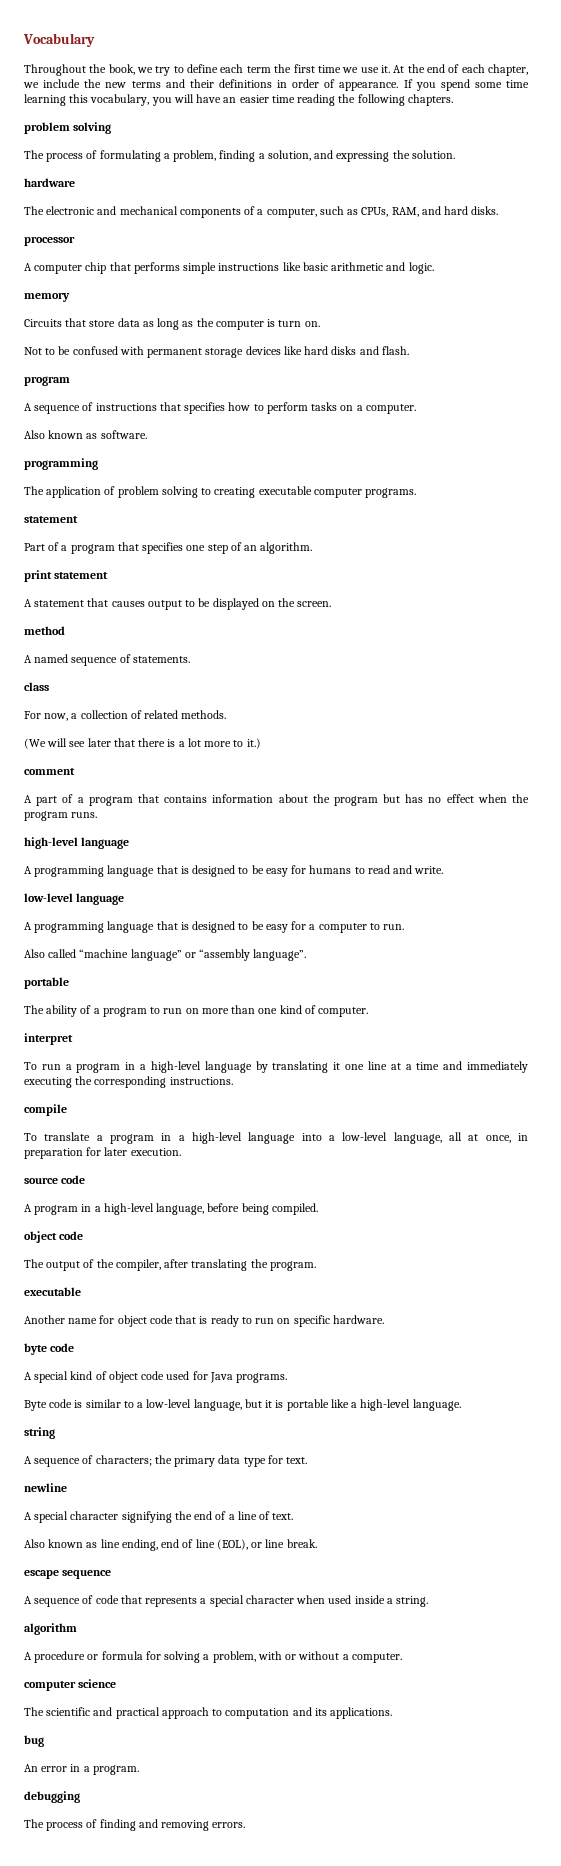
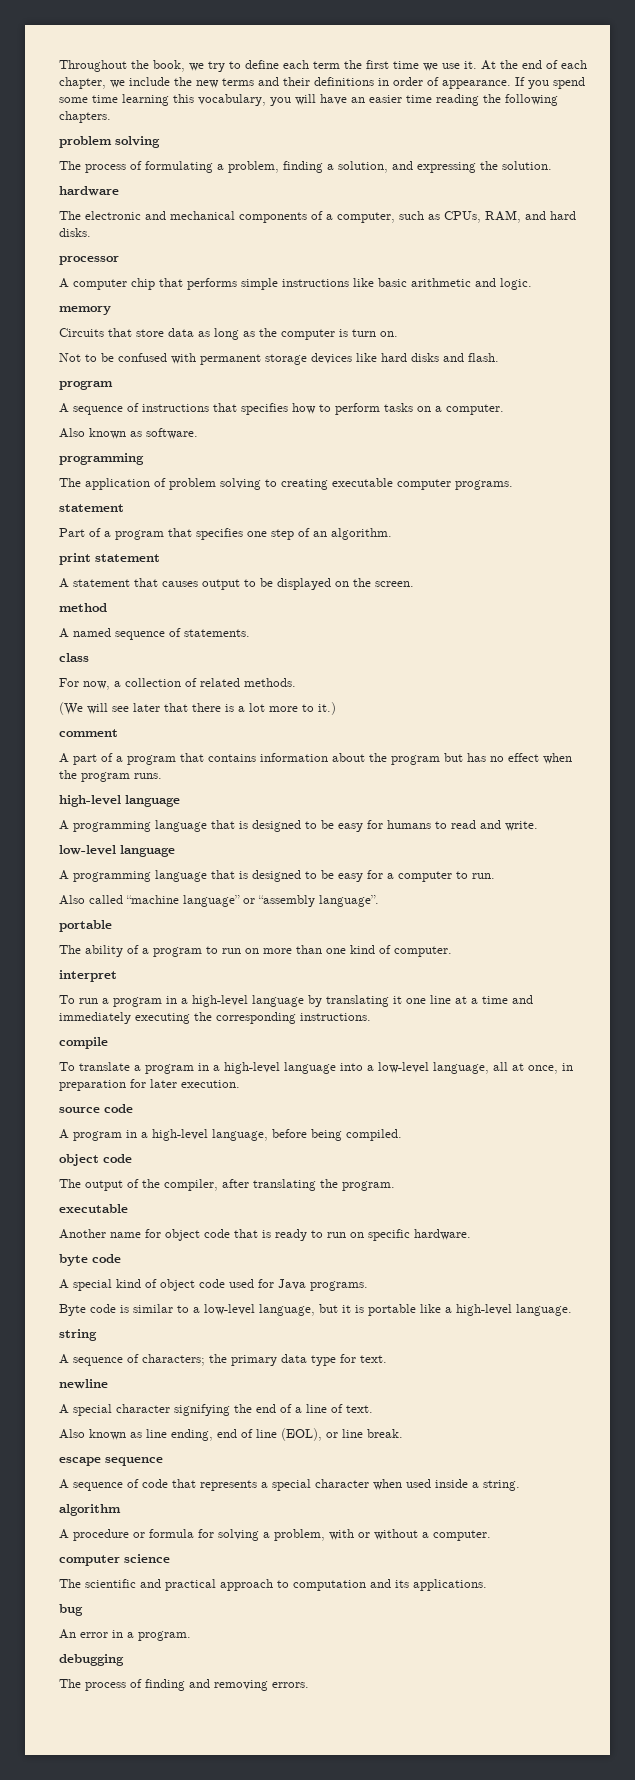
[23,33,95,47] Vocabulary // -> (59, 66) none

